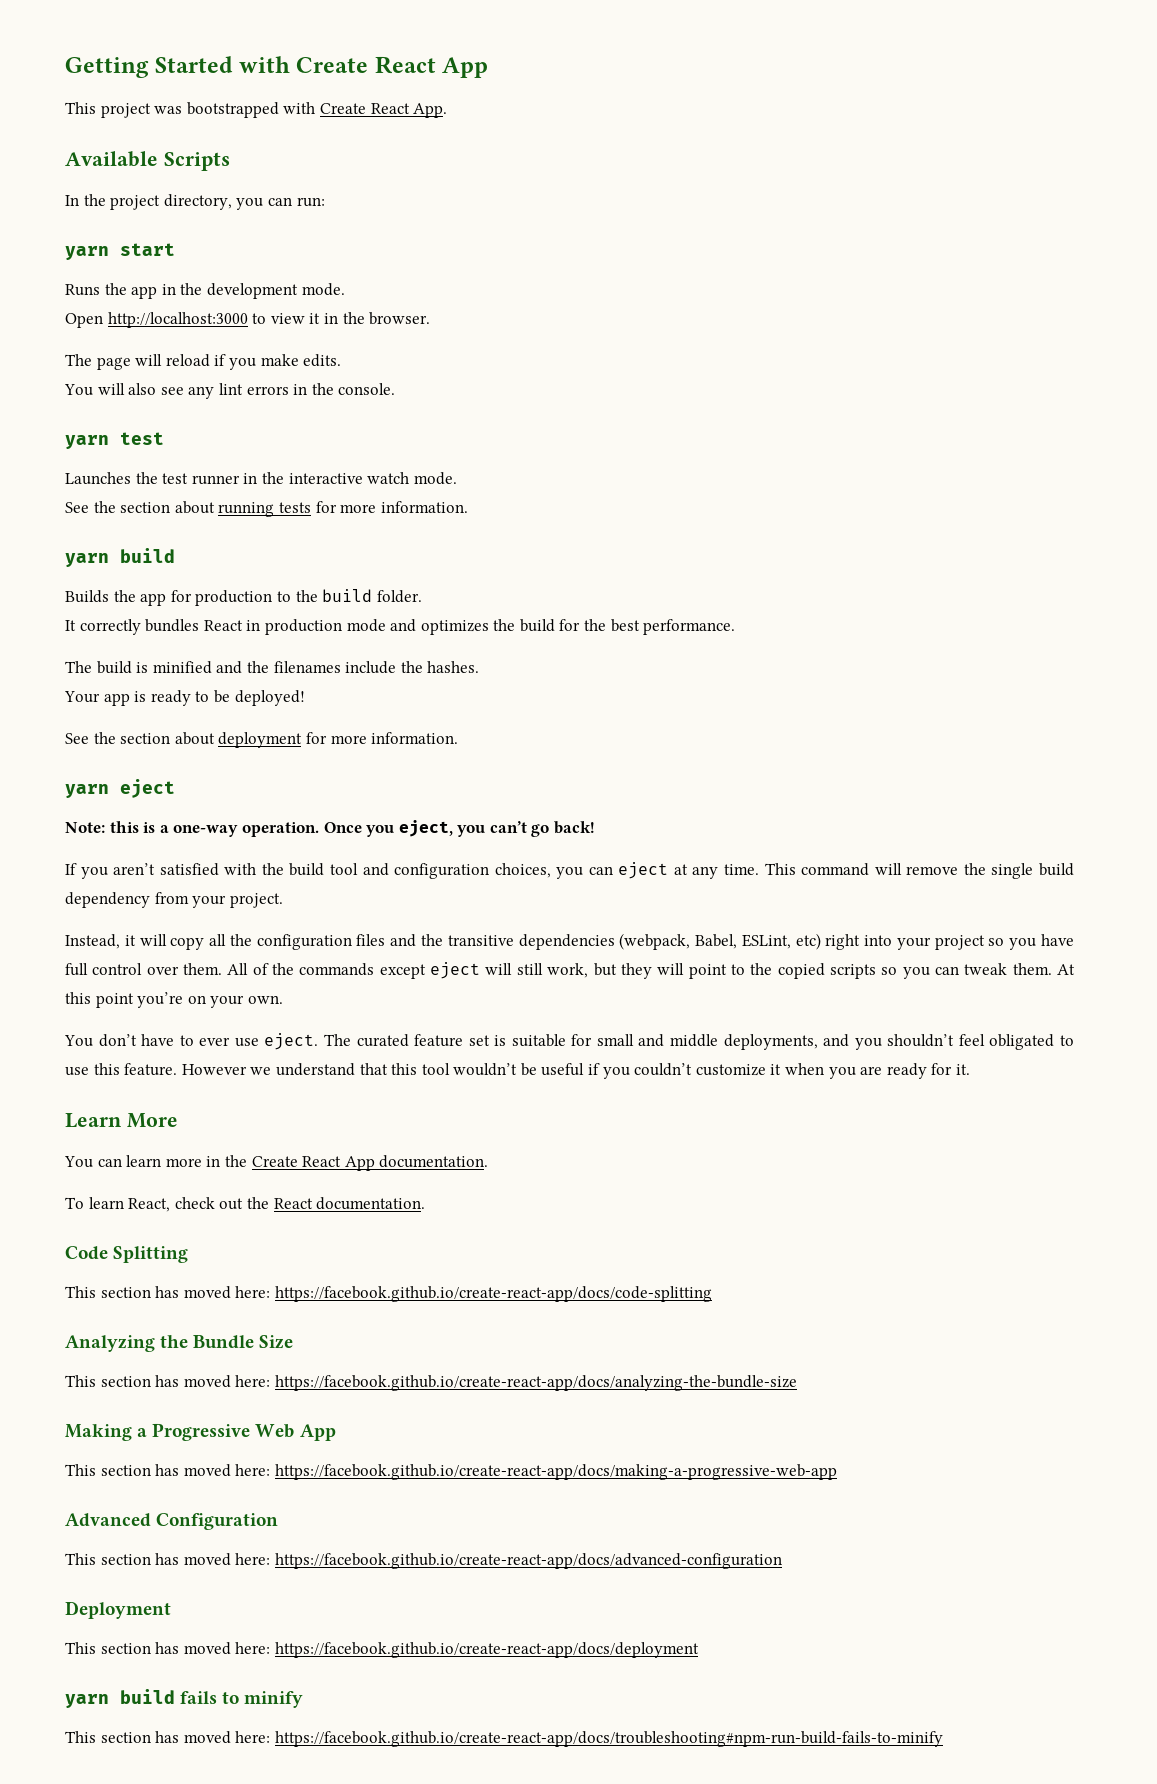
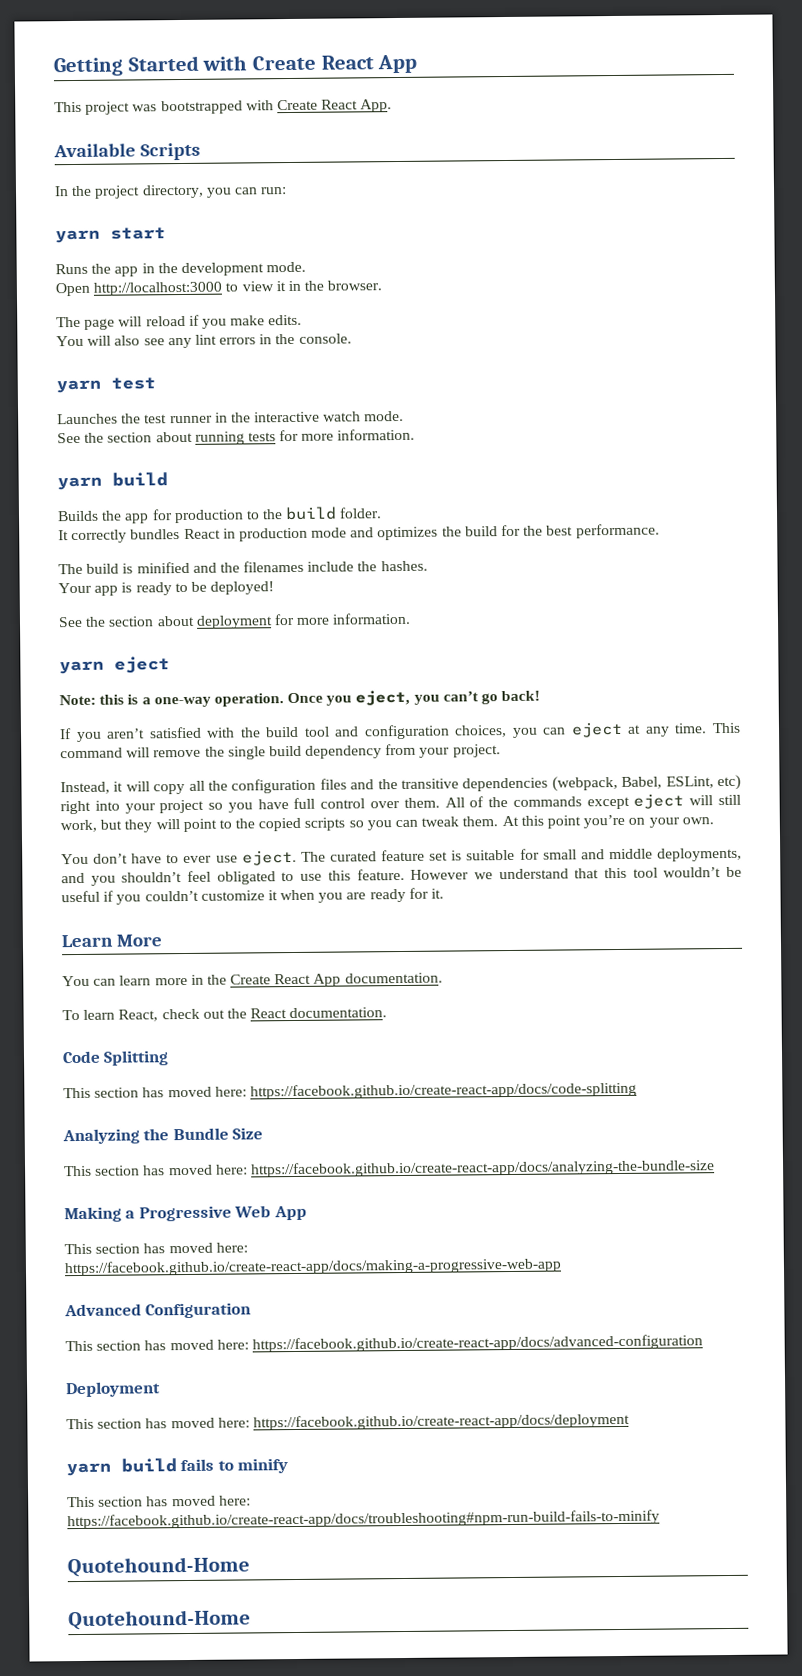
(943, 1739) none -> [67,1556,250,1578] [68,1609,251,1631] // Quotehound-Home // Quotehound-Home

